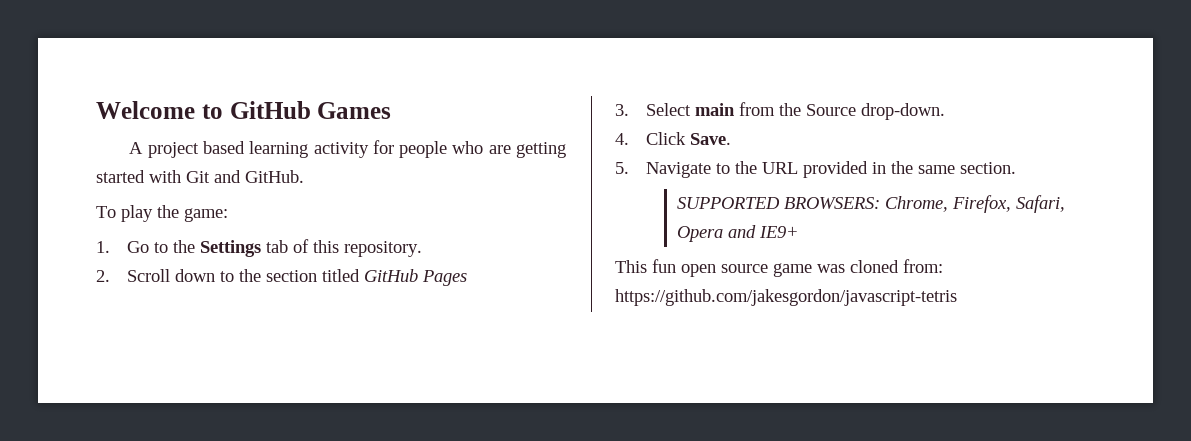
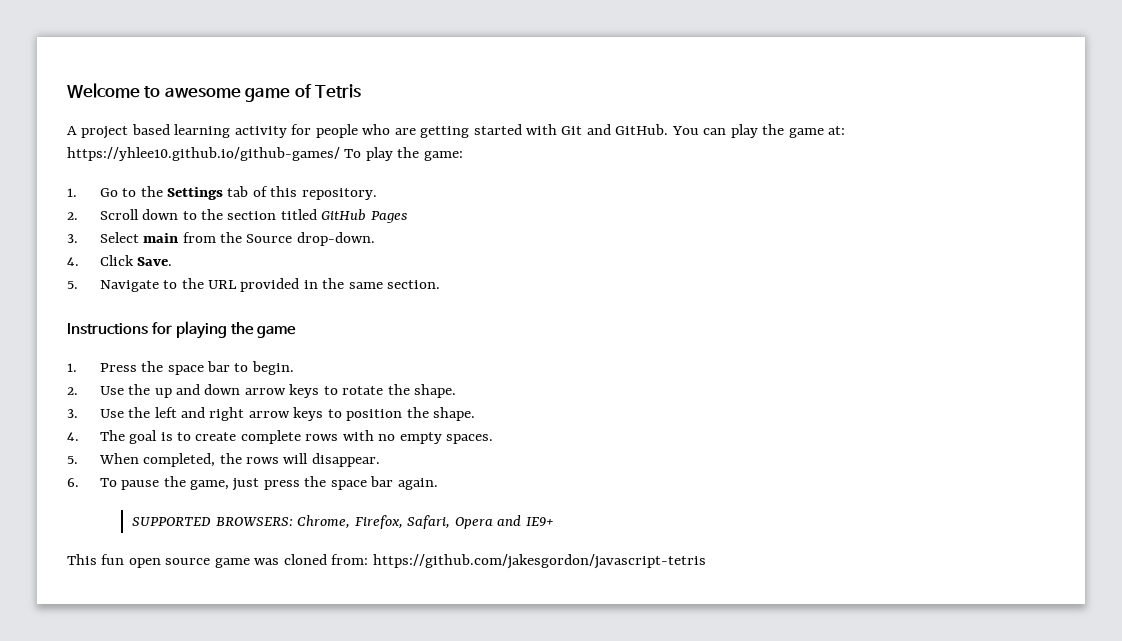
[229,101,392,119] GitHub Games -> [164,84,362,102] awesome game of Tetris
(304, 176) // -> [671,124,846,138] [67,147,340,161] You can play the game at: https://yhlee10.github.io/github-games/
(1016, 168) none -> [67,321,296,339] [67,361,294,375] [67,384,457,398] [67,407,476,421] [67,430,494,444] [67,453,380,467] [67,476,438,491] // Instructions for playing the game // 1. Press the space bar to begin. // 2. Use the up and down arrow keys to rotate the shape. // 3. Use the left and right arrow keys to position the shape. // 4. The goal is to create complete rows with no empty spaces. // 5. When completed, the rows will disappear. // 6. To pause the game, just press the space bar again.

